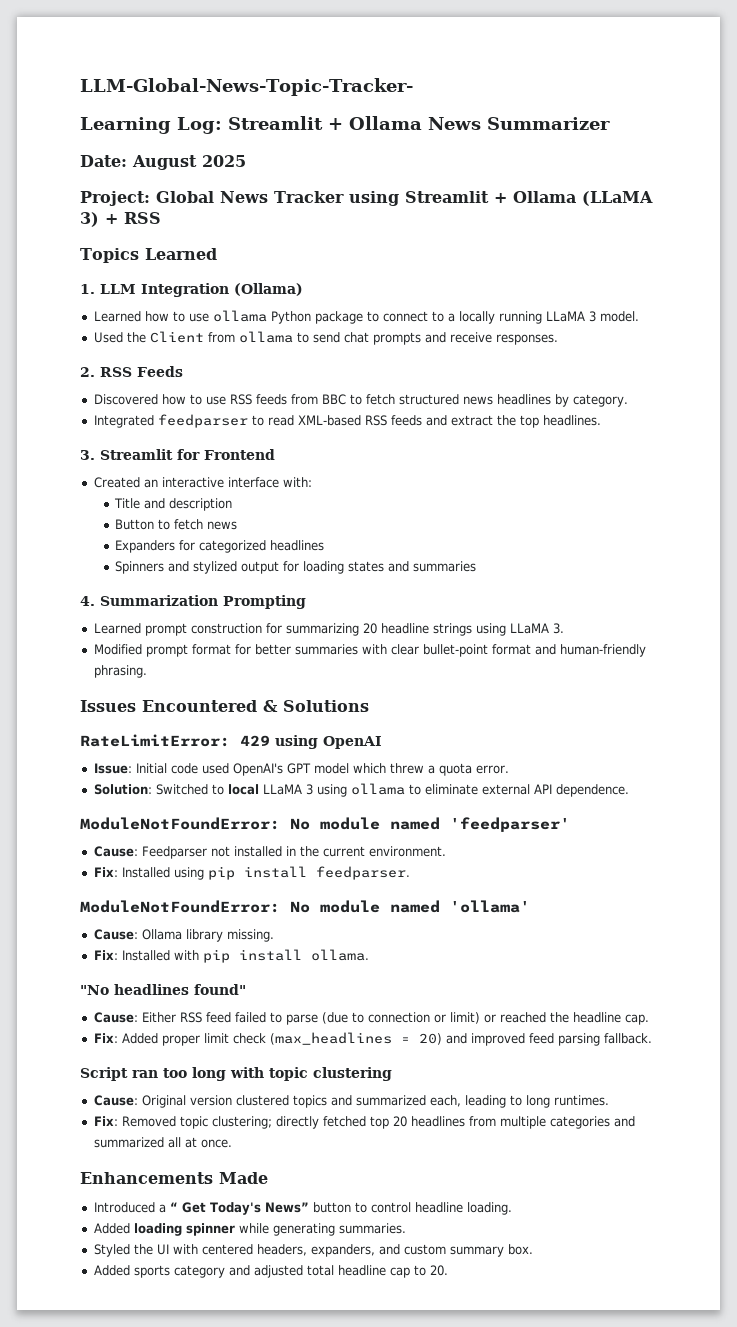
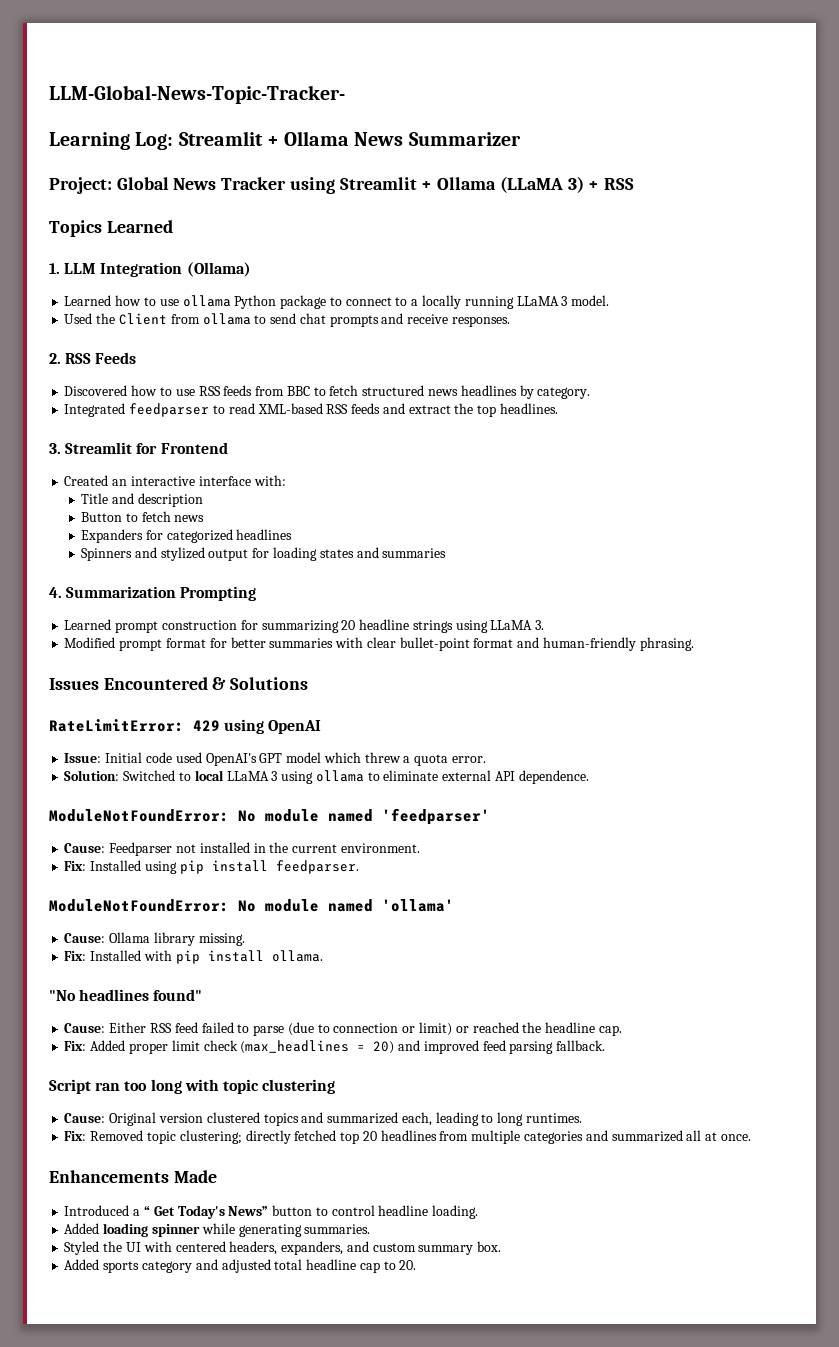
[80,155,246,170] // Date: August 2025 -> (521, 139) none

